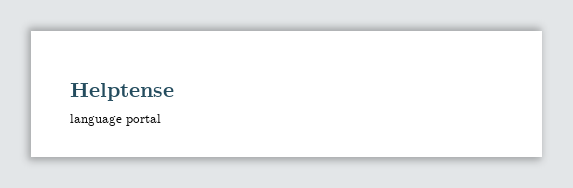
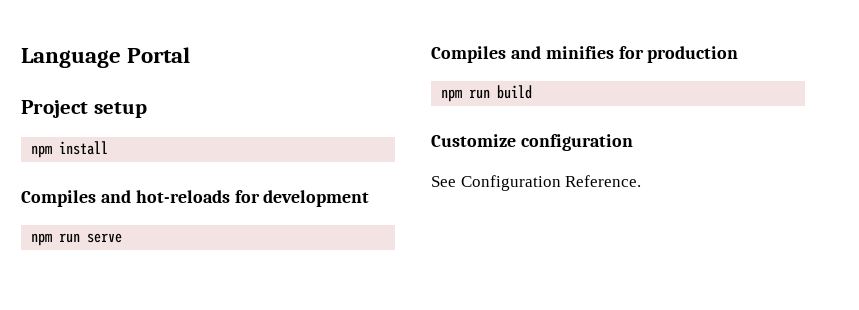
[70,83,174,101] [70,114,161,126] Helptense // language portal -> [21,47,191,68] [21,100,147,118] [31,141,109,158] [21,190,370,207] [31,233,123,246] [431,46,739,63] [441,85,533,102] [431,134,633,151] [431,175,642,191] Language Portal // Project setup // npm install // Compiles and hot-reloads for development // npm run serve // Compiles and minifies for production // npm run build // Customize configuration // See Configuration Reference.

